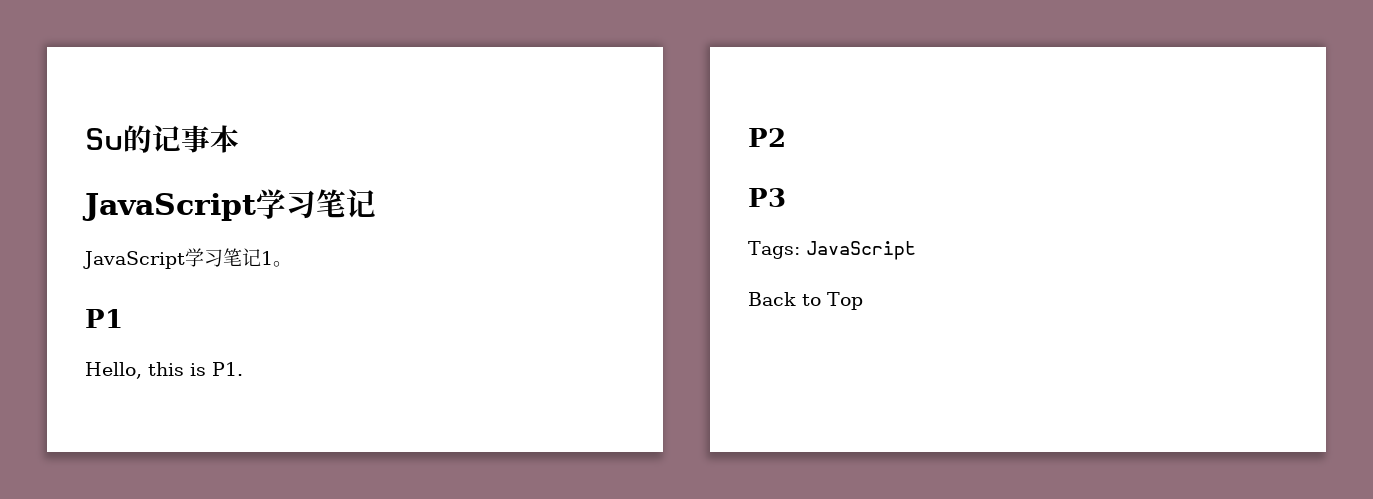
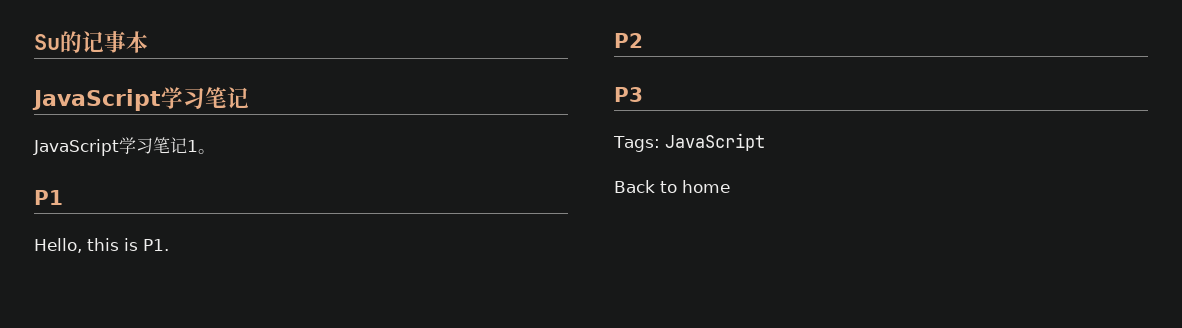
[827,292,863,310] Top -> [682,180,730,193] home

